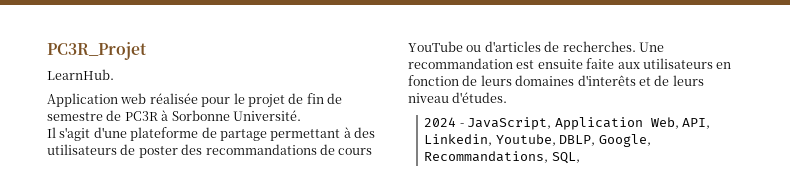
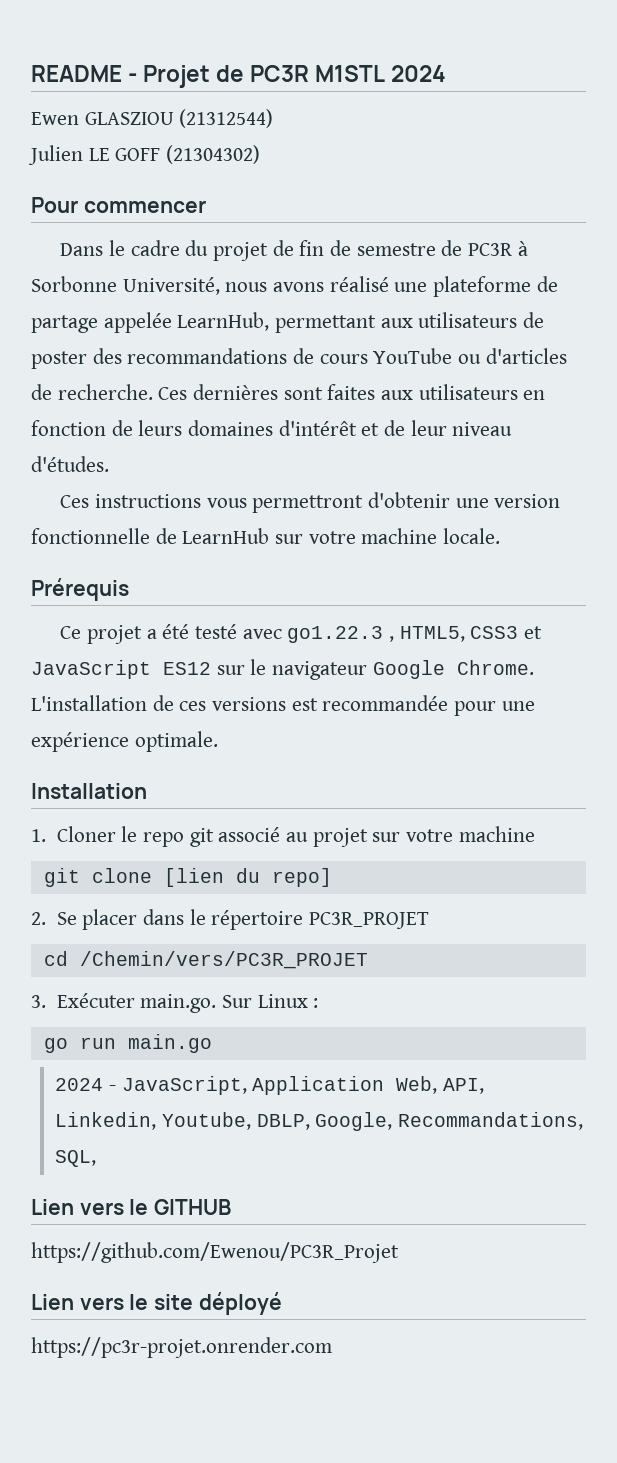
[47,42,147,60] [47,69,114,80] [47,93,245,107] PC3R_Projet // LearnHub. // Application web réalisée pour le -> [31,65,447,88] [31,109,274,128] [28,145,261,165] [31,197,206,213] [60,240,209,256] README - Projet de PC3R M1STL 2024 // Ewen GLASZIOU (21312544) // Julien LE GOFF (21304302) // Pour commencer // Dans le cadre du
[232,110,301,121] [47,127,375,141] Université. // Il s'agit d'une plateforme de partage permettant à des -> [122,276,558,297] [31,312,413,333] Université, nous avons réalisé une plateforme de partage appelée LearnHub, permettant aux
[562,41,664,52] [408,58,615,69] recherches. Une recommandation est ensuite faite -> [57,384,376,400] recherche. Ces dernières sont faites
[577,75,636,86] d'interêts -> [278,420,357,436] d'intérêt
[672,75,704,86] leurs -> [410,420,447,436] leur
(508, 97) none -> [60,492,561,513] [31,528,501,544] [31,578,129,601] [60,624,543,644] [31,659,534,680] [31,695,535,716] [31,731,218,752] [31,783,147,799] [31,826,535,847] [43,868,332,887] [31,909,429,930] [43,951,368,969] [31,993,319,1013] [43,1034,212,1053] // Ces instructions vous permettront d'obtenir une version fonctionnelle de LearnHub sur votre machine locale. // Prérequis // Ce projet a été testé avec go1.22.3 , HTML5, CSS3 et JavaScript ES12 sur le navigateur Google Chrome. L'installation de ces versions est recommandée pour une expérience optimale. // Installation // 1. Cloner le repo git associé au projet sur votre machine // git clone [lien du repo] // 2. Se placer dans le répertoire PC3R_PROJET // cd /Chemin/vers/PC3R_PROJET // 3. Exécuter main.go. Sur Linux : // go run main.go
(580, 158) none -> [31,1199,232,1215] [31,1242,399,1263] [31,1292,282,1315] [31,1337,332,1358] // Lien vers le GITHUB // https://github.com/Ewenou/PC3R_Projet // Lien vers le site déployé // https://pc3r-projet.onrender.com

